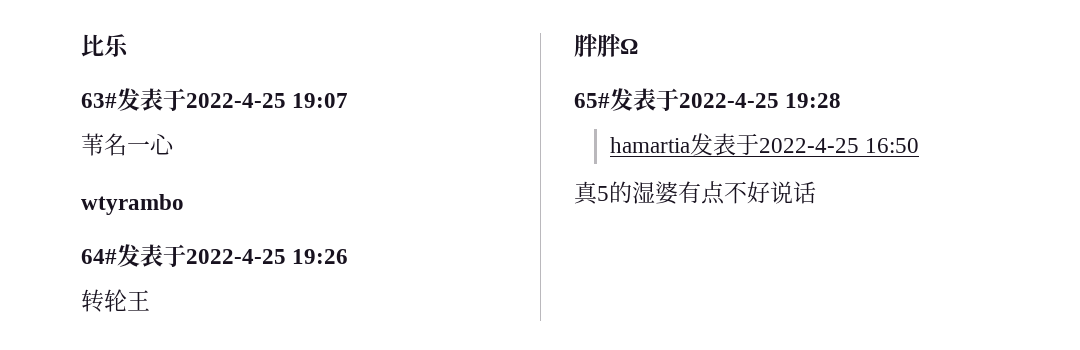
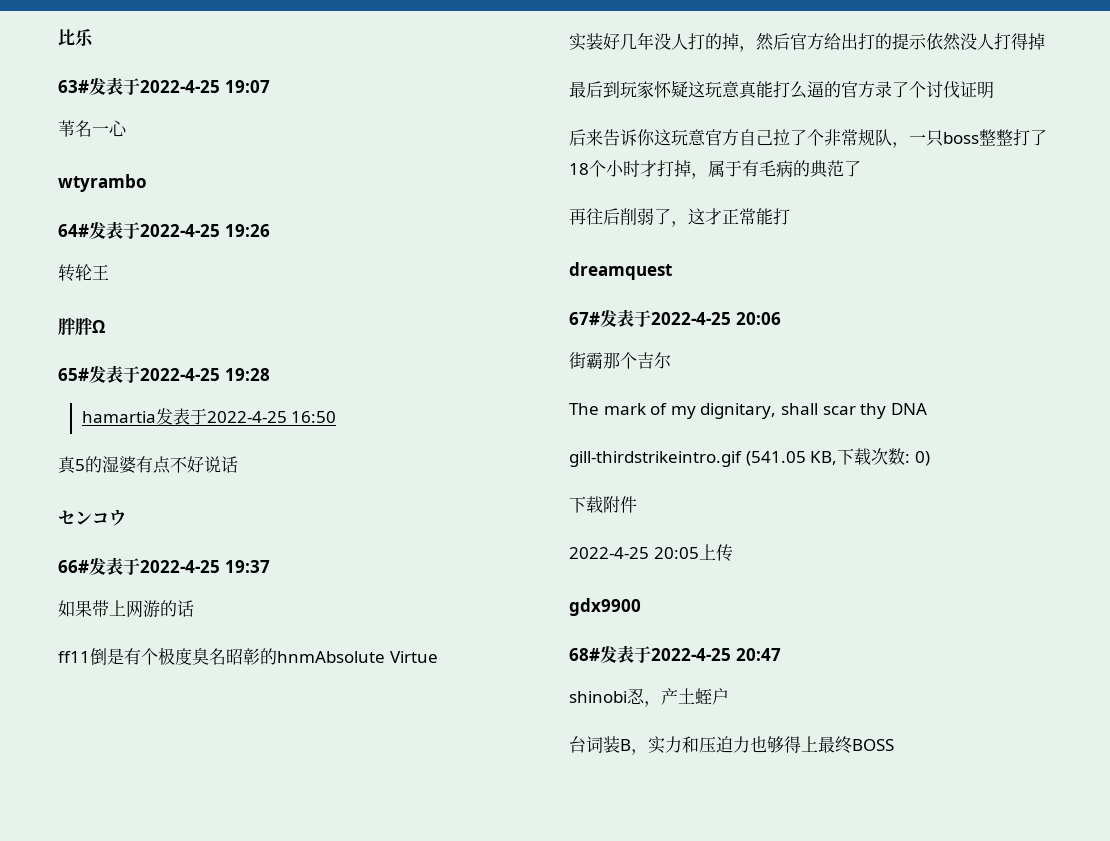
(816, 192) none -> [58,509,126,526] [58,557,270,575] [58,600,194,618] [58,647,438,666] [569,32,1045,52] [569,80,994,99] [569,129,1047,148] [569,160,861,179] [569,208,790,227] [569,262,672,280] [569,309,781,327] [569,352,671,369] [569,403,927,419] [569,448,930,467] [569,496,637,513] [569,544,733,562] [569,598,641,616] [569,645,781,663] [569,688,729,707] [569,736,894,755] // センコウ // 66#发表于2022-4-25 19:37 // 如果带上网游的话 // ff11倒是有个极度臭名昭彰的hnmAbsolute Virtue // 实装好几年没人打的掉，然后官方给出打的提示依然没人打得掉 // 最后到玩家怀疑这玩意真能打么逼的官方录了个讨伐证明 // 后来告诉你这玩意官方自己拉了个非常规队，一只boss整整打了18个小时才打掉，属于有毛病的典范了 // 再往后削弱了，这才正常能打 // dreamquest // 67#发表于2022-4-25 20:06 // 街霸那个吉尔 // The mark of my dignitary, shall scar thy DNA // gill-thirdstrikeintro.gif (541.05 KB,下载次数: 0) // 下载附件 // 2022-4-25 20:05上传 // gdx9900 // 68#发表于2022-4-25 20:47 // shinobi忍，产土蛭户 // 台词装B，实力和压迫力也够得上最终BOSS

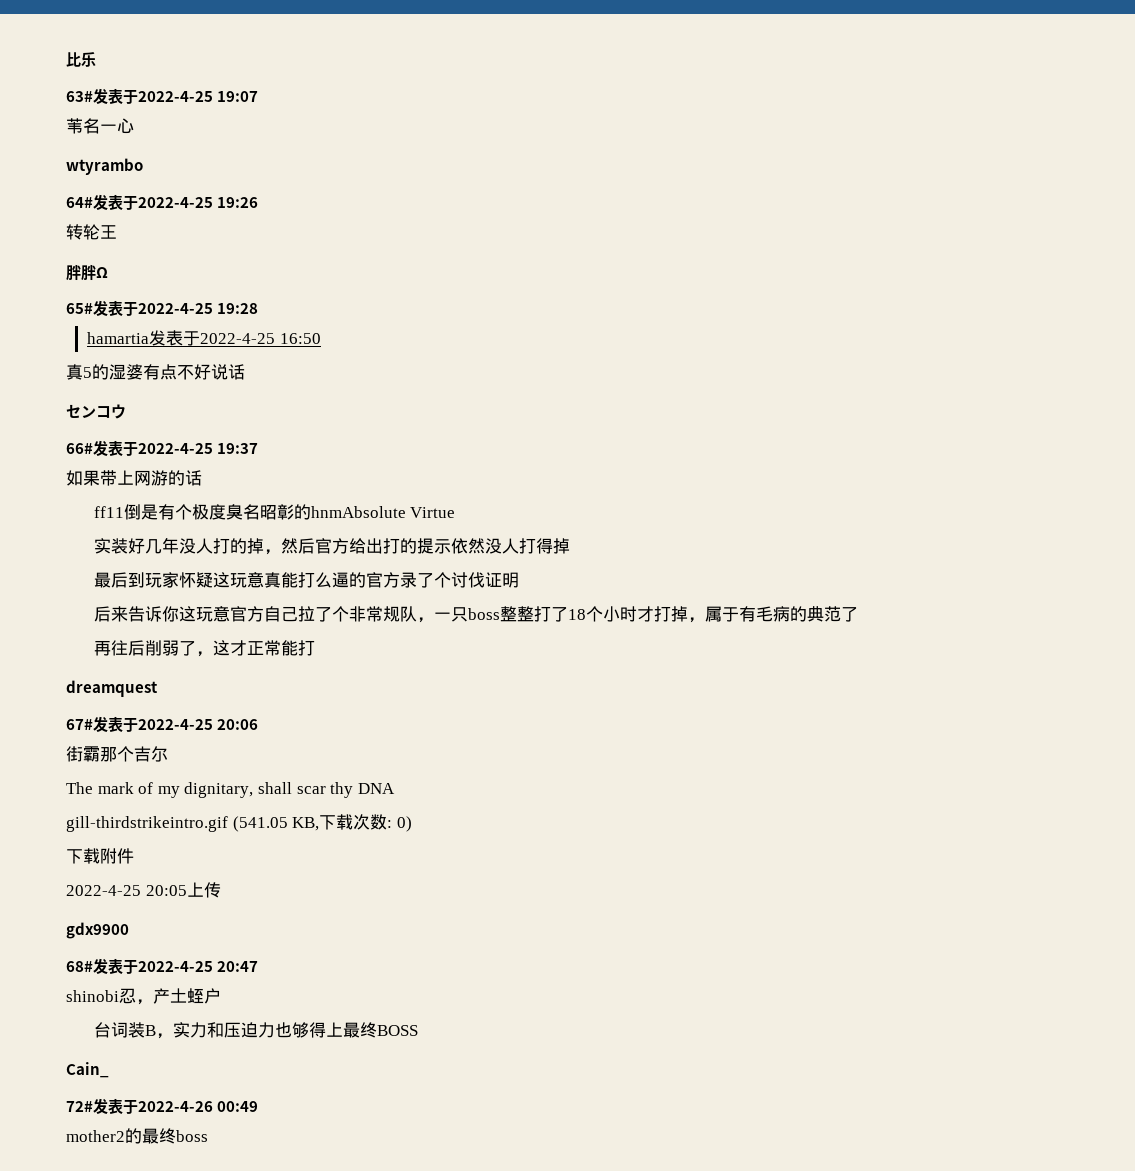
(894, 745) none -> [66,1062,109,1078] [66,1098,259,1115] [66,1128,208,1144] // Cain_ // 72#发表于2022-4-26 00:49 // mother2的最终boss

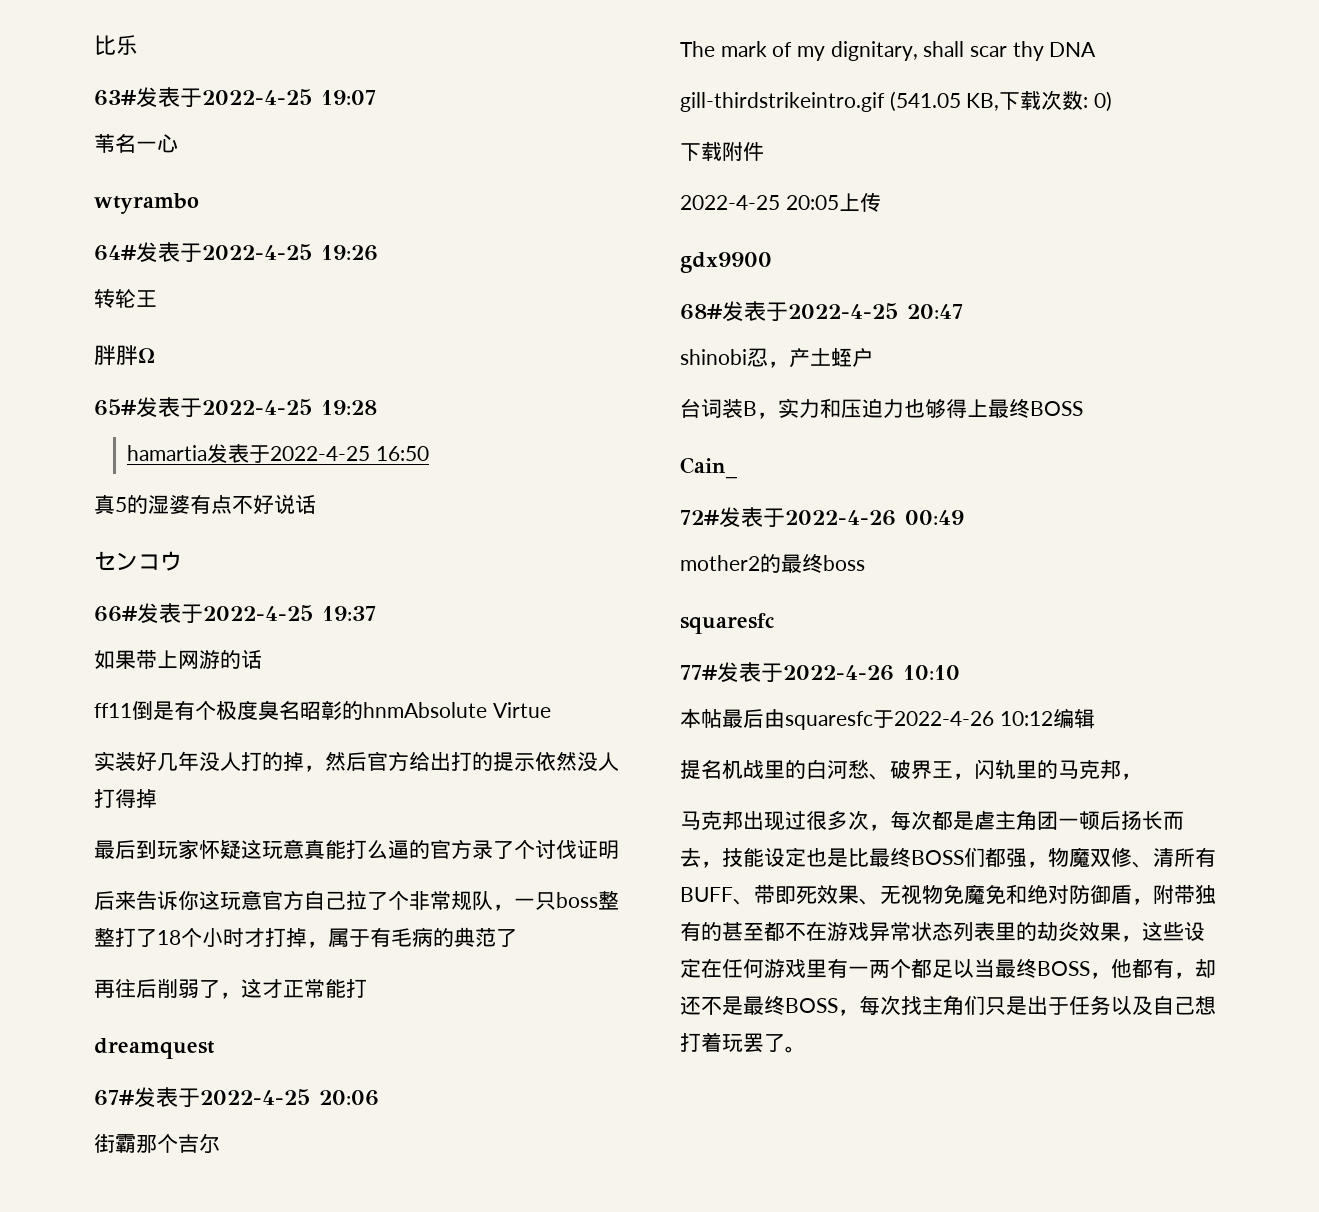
(208, 1136) none -> [680,613,775,634] [680,662,960,682] [680,708,1095,730] [680,759,1142,780] [680,810,1184,831] [680,847,1216,868] [680,884,1216,905] [680,921,1205,942] [680,958,1216,979] [680,995,1216,1016] [680,1032,806,1053] // squaresfc // 77#发表于2022-4-26 10:10 // 本帖最后由squaresfc于2022-4-26 10:12编辑 // 提名机战里的白河愁、破界王，闪轨里的马克邦， // 马克邦出现过很多次，每次都是虐主角团一顿后扬长而去，技能设定也是比最终BOSS们都强，物魔双修、清所有BUFF、带即死效果、无视物免魔免和绝对防御盾，附带独有的甚至都不在游戏异常状态列表里的劫炎效果，这些设定在任何游戏里有一两个都足以当最终BOSS，他都有，却还不是最终BOSS，每次找主角们只是出于任务以及自己想打着玩罢了。

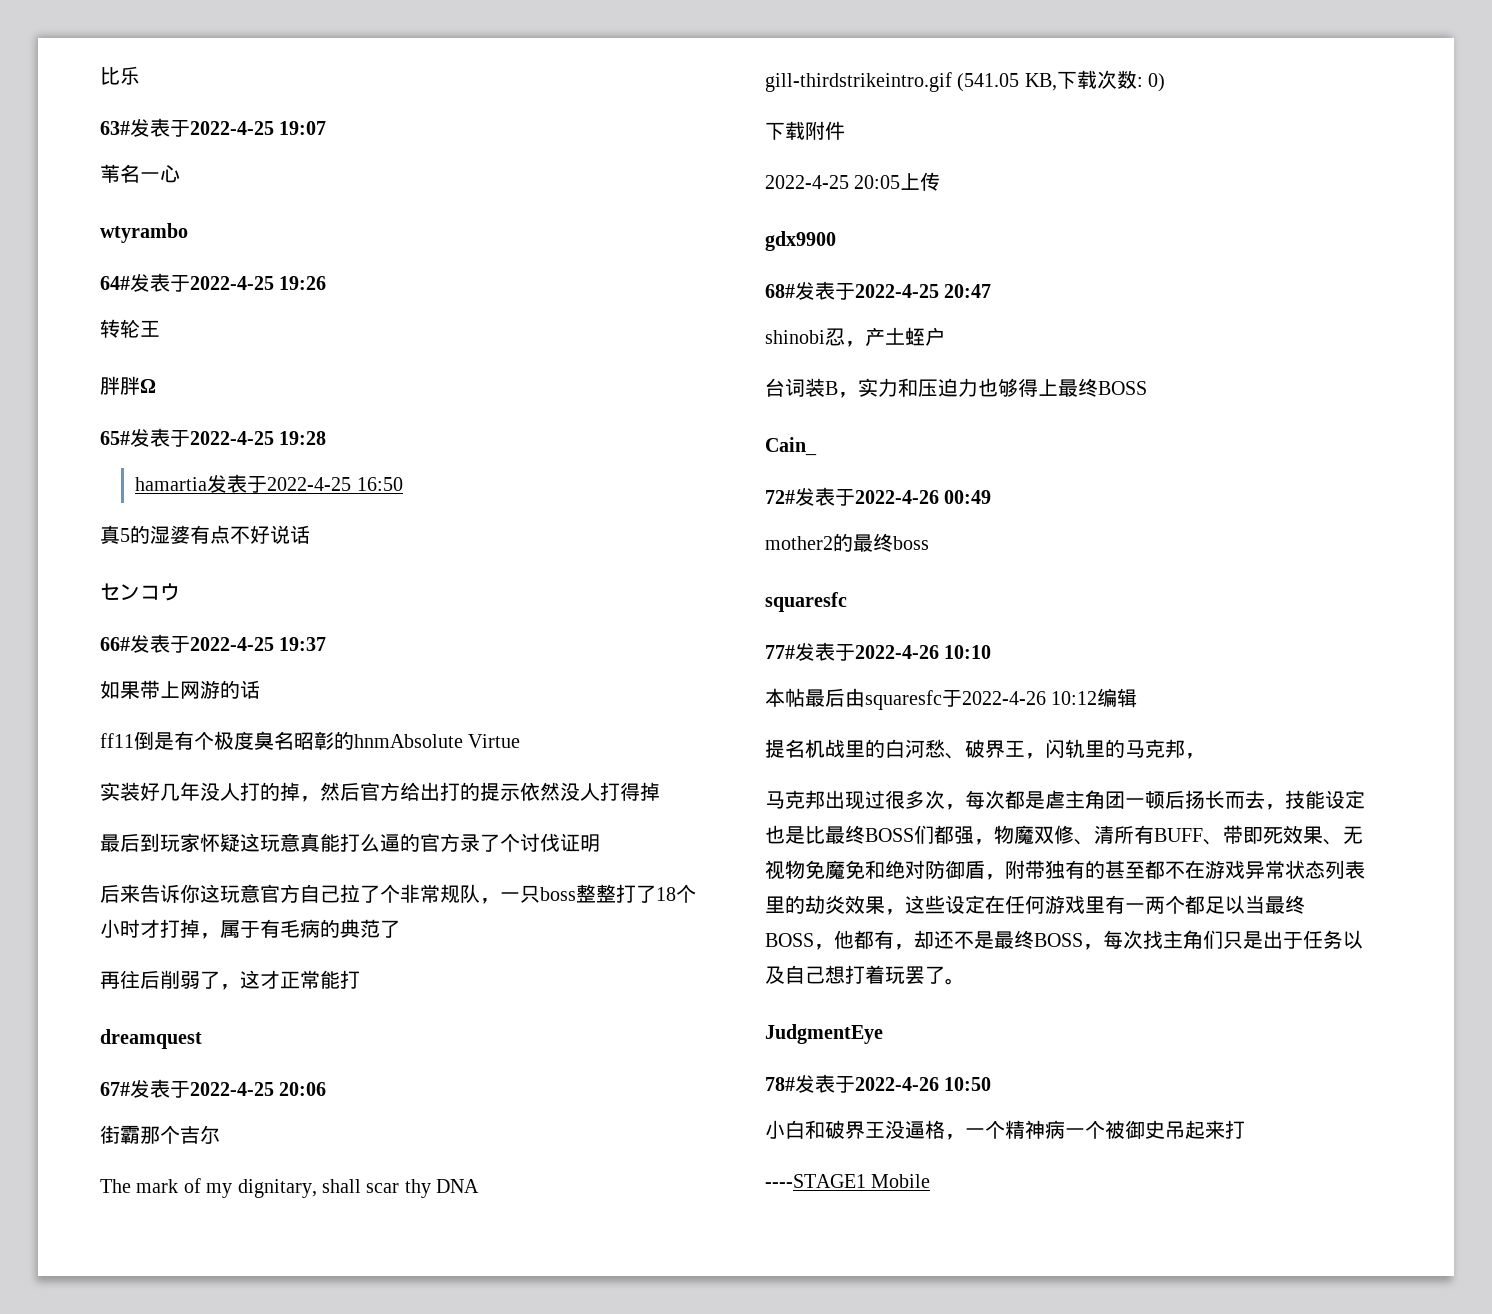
(806, 1049) none -> [765,1024,883,1044] [765,1074,992,1093] [765,1120,1245,1140] [765,1174,931,1188] // JudgmentEye // 78#发表于2022-4-26 10:50 // 小白和破界王没逼格，一个精神病一个被御史吊起来打 // ----STAGE1 Mobile

